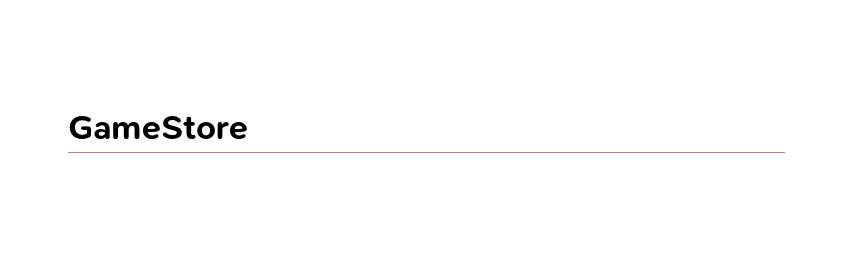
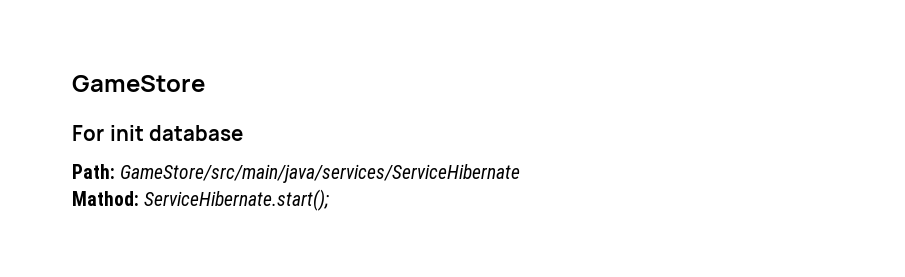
(248, 128) none -> [72,125,244,141] [72,164,521,183] [72,189,330,211] // For init database // Path: GameStore/src/main/java/services/ServiceHibernate // Mathod: ServiceHibernate.start();

